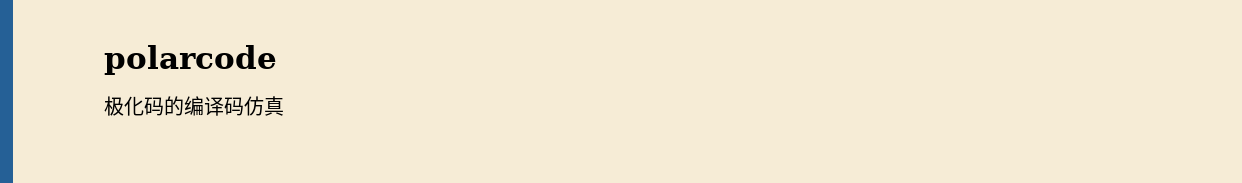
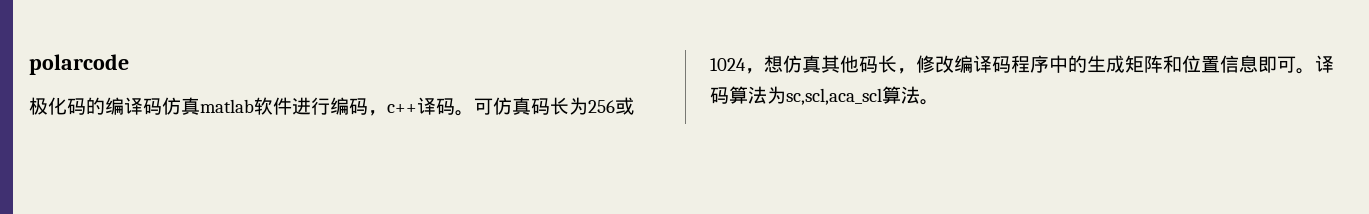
(284, 106) none -> [200,97,634,116] [710,55,1334,74] [710,86,939,105] matlab软件进行编码，c++译码。可仿真码长为256或1024，想仿真其他码长，修改编译码程序中的生成矩阵和位置信息即可。译码算法为sc,scl,aca_scl算法。

